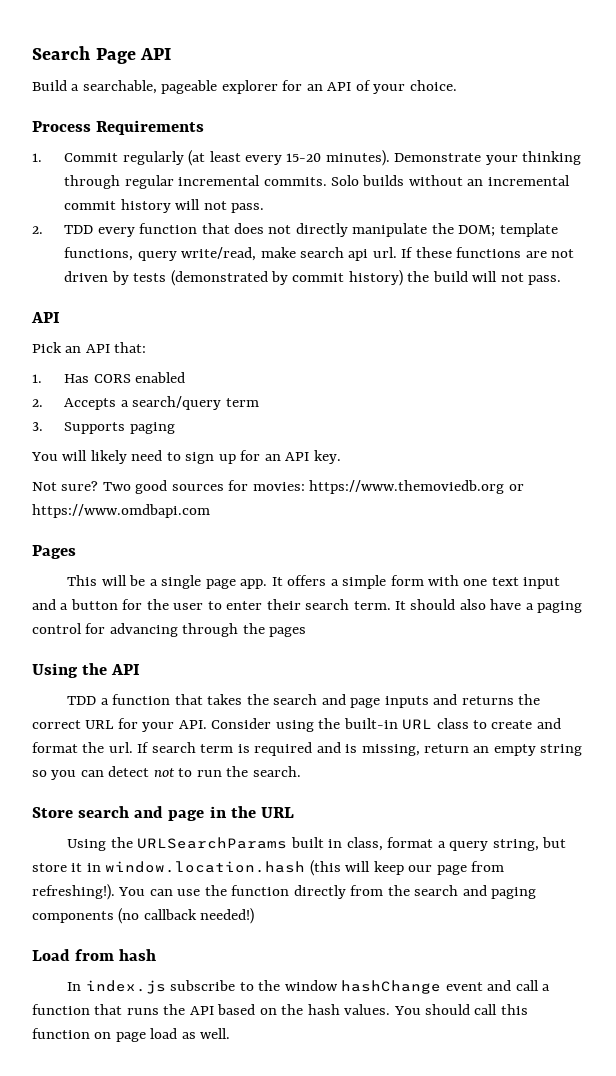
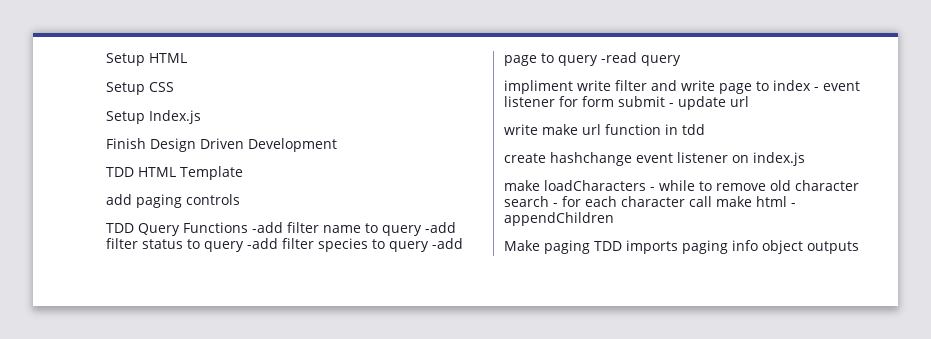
[32,46,172,64] [32,80,457,94] [32,120,205,135] [32,150,582,166] [64,175,570,189] [64,199,264,213] [32,223,558,237] [64,247,575,261] [64,270,562,286] [31,312,60,323] [32,342,147,353] [32,372,186,383] [32,396,259,410] [32,422,175,434] [31,450,341,464] [32,480,524,494] [32,504,210,518] [32,545,76,559] [67,575,561,589] [32,599,583,613] [32,623,307,637] [32,663,141,678] [67,694,540,708] [32,718,561,732] [32,742,583,756] [32,766,301,780] [32,806,294,821] [67,837,567,851] [32,860,505,876] [32,884,537,900] [32,908,255,924] [32,949,157,961] [67,980,551,994] [32,1004,528,1015] [32,1028,231,1042] Search Page API // Build a searchable, pageable explorer for an API of your choice. // Process Requirements // 1. Commit regularly (at least every 15-20 minutes). Demonstrate your thinking through regular incremental commits. Solo builds without an incremental commit history will not pass. // 2. TDD every function that does not directly manipulate the DOM; template functions, query write/read, make search api url. If these functions are not driven by tests (demonstrated by commit history) the build will not pass. // API // Pick an API that: // 1. Has CORS enabled // 2. Accepts a search/query term // 3. Supports paging // You will likely need to sign up for an API key. // Not sure? Two good sources for movies: https://www.themoviedb.org or https://www.omdbapi.com // Pages // This will be a single page app. It offers a simple form with one text input and a button for the user to enter their search term. It should also have a paging control for advancing through the pages // Using the API // TDD a function that takes the search and page inputs and returns the correct URL for your API. Consider using the built-in URL class to create and format the url. If search term is required and is missing, return an empty string so you can detect not to run the search. // Store search and page in the URL // Using the URLSearchParams built in class, format a query string, but store it in window.location.hash (this will keep our page from refreshing!). You can use the function directly from the search and paging components (no callback needed!) // Load from hash // In index.js subscribe to the window hashChange event and call a function that runs the API based on the hash values. You should call this function on page load as well. -> [106,53,187,66] [106,82,174,95] [106,110,201,124] [106,138,337,152] [106,166,243,180] [106,194,240,208] [106,222,456,236] [106,238,463,252] [504,52,681,66] [504,80,860,94] [504,96,749,110] [504,124,705,135] [504,152,805,166] [504,180,859,191] [504,196,796,207] [504,212,614,226] [504,240,859,254] Setup HTML // Setup CSS // Setup Index.js // Finish Design Driven Development // TDD HTML Template // add paging controls // TDD Query Functions -add filter name to query -add filter status to query -add filter species to query -add page to query -read query // impliment write filter and write page to index - event listener for form submit - update url // write make url function in tdd // create hashchange event listener on index.js // make loadCharacters - while to remove old character search - for each character call make html - appendChildren // Make paging TDD imports paging info object outputs

